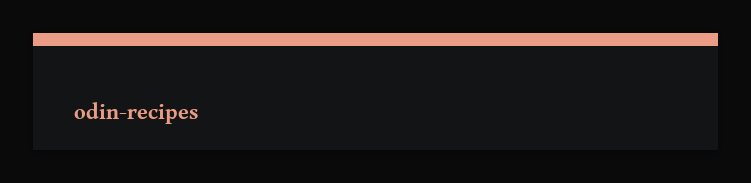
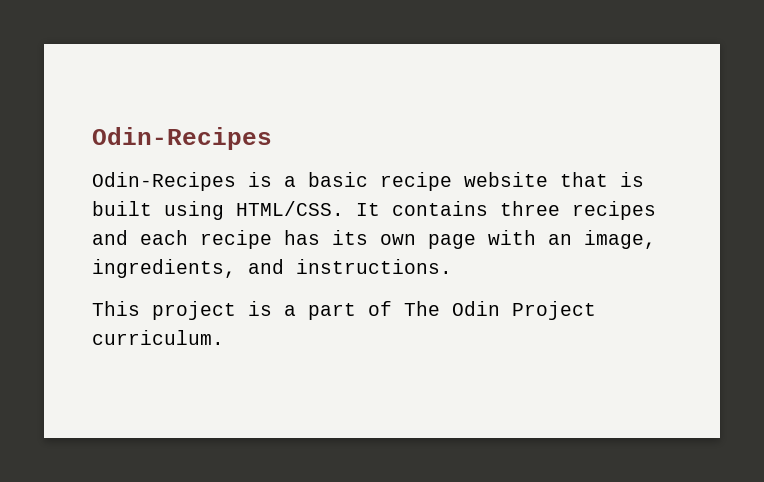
[74,102,198,124] odin-recipes -> [92,127,272,150] [92,172,644,191] [92,201,656,220] [92,230,656,249] [92,259,452,278] [92,301,596,320] [92,330,224,345] Odin-Recipes // Odin-Recipes is a basic recipe website that is built using HTML/CSS. It contains three recipes and each recipe has its own page with an image, ingredients, and instructions. // This project is a part of The Odin Project curriculum.

